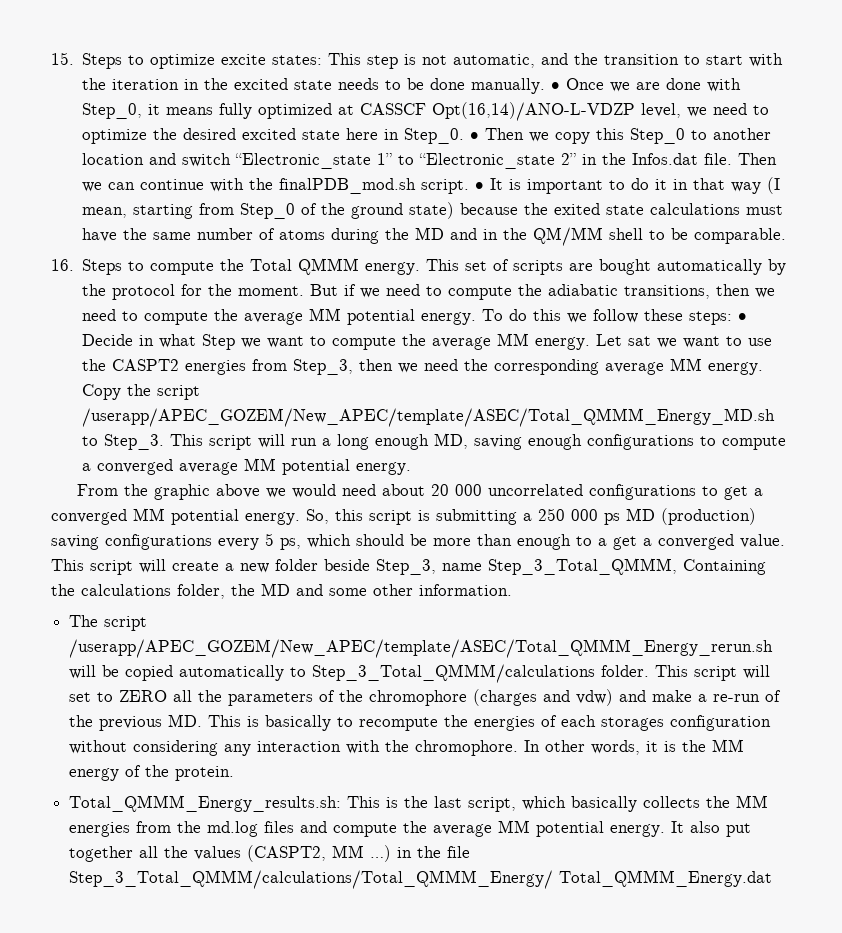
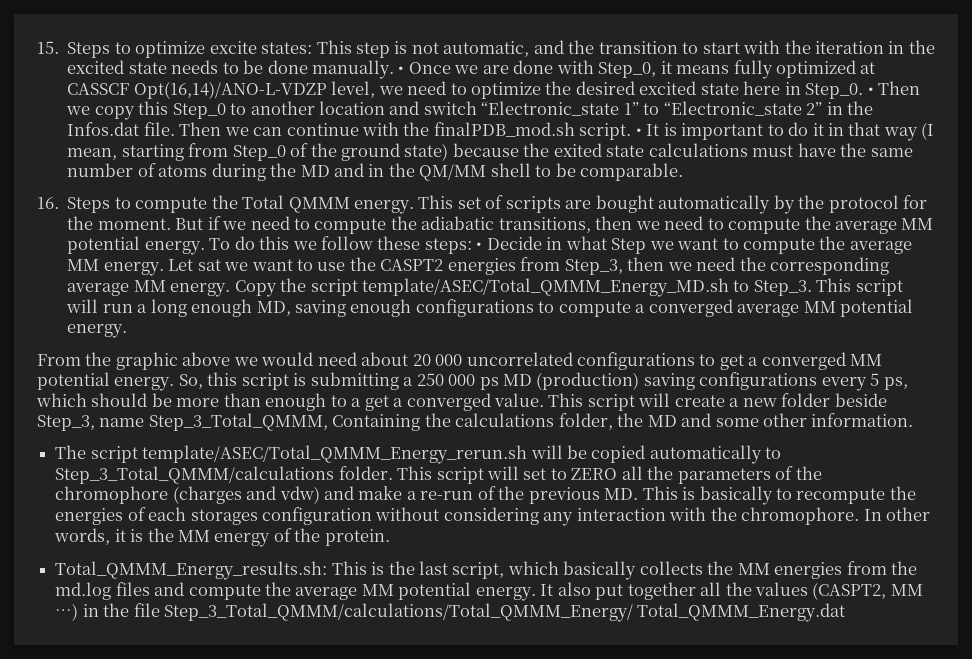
[82,408,776,427] /userapp/APEC_GOZEM/New_APEC/template/ASEC/Total_QMMM_Energy_MD.sh -> [361,278,729,297] template/ASEC/Total_QMMM_Energy_MD.sh
[69,639,774,658] /userapp/APEC_GOZEM/New_APEC/template/ASEC/Total_QMMM_Energy_rerun.sh -> [142,445,528,464] template/ASEC/Total_QMMM_Energy_rerun.sh

